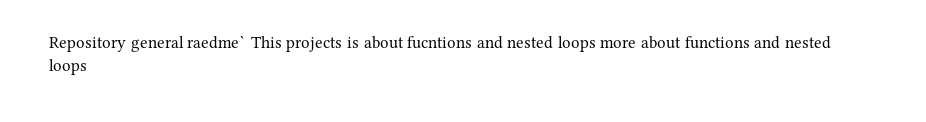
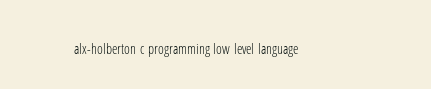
[49,35,831,52] [49,59,87,75] Repository general raedme` This projects is about fucntions and nested loops more about functions and nested loops -> [74,43,298,57] alx-holberton c programming low level language

